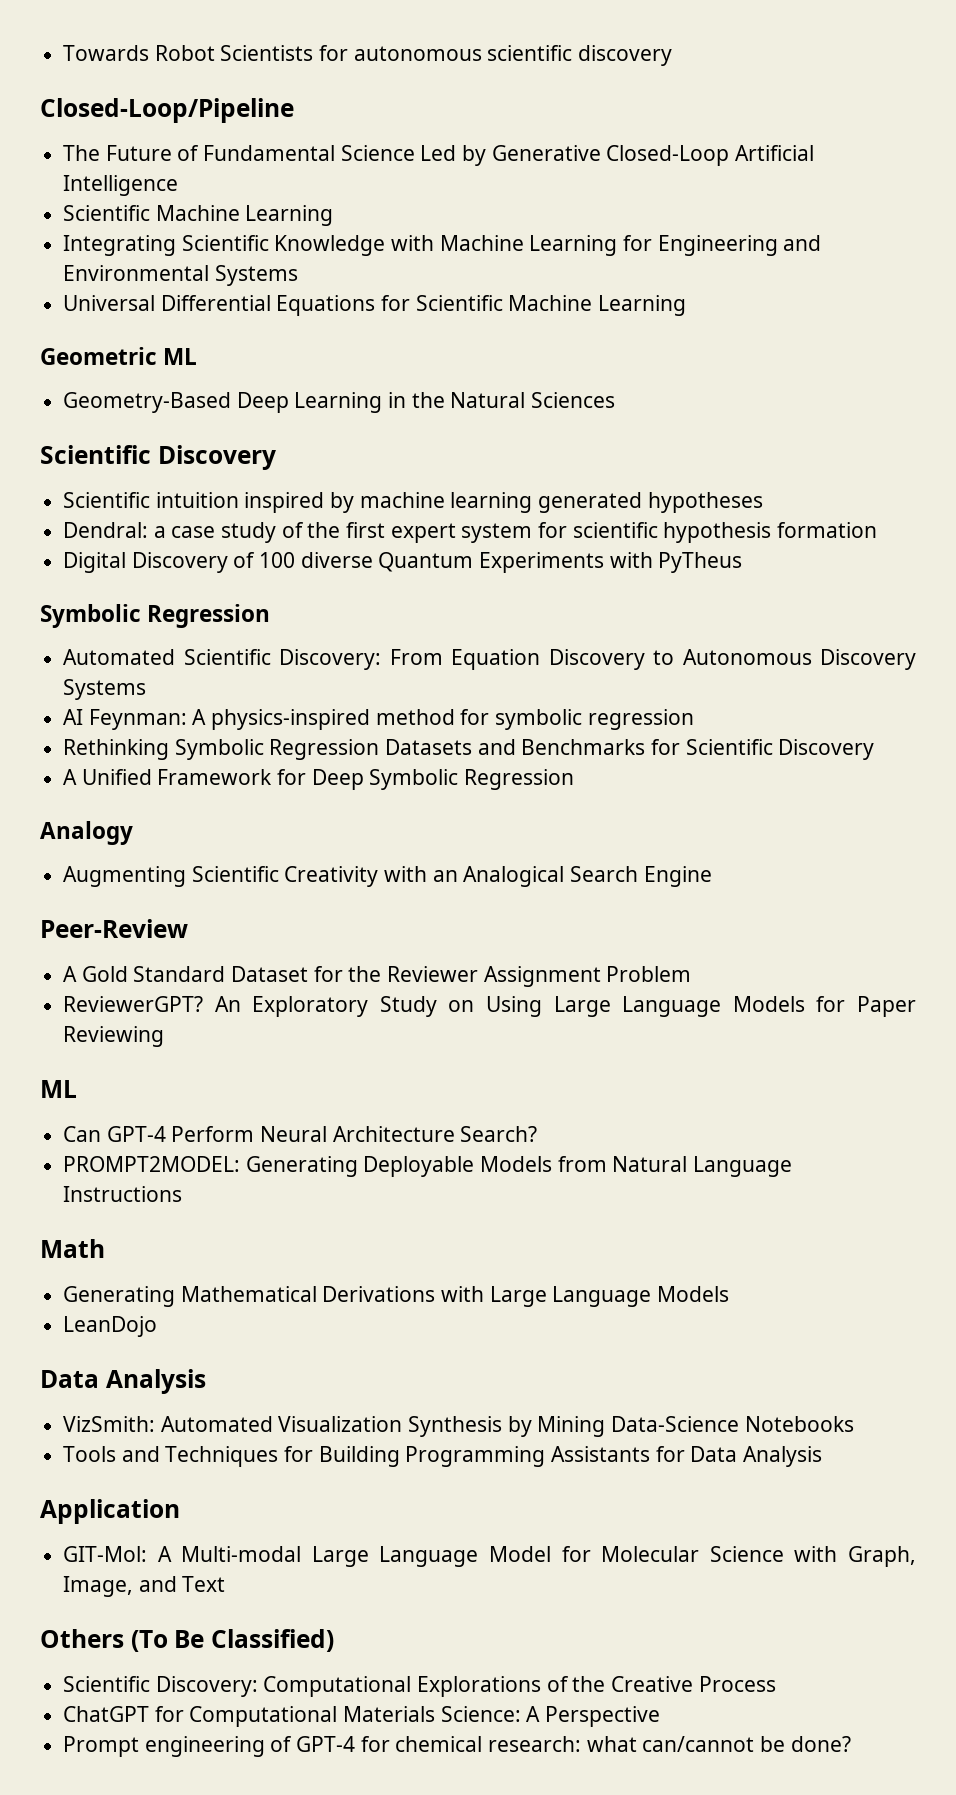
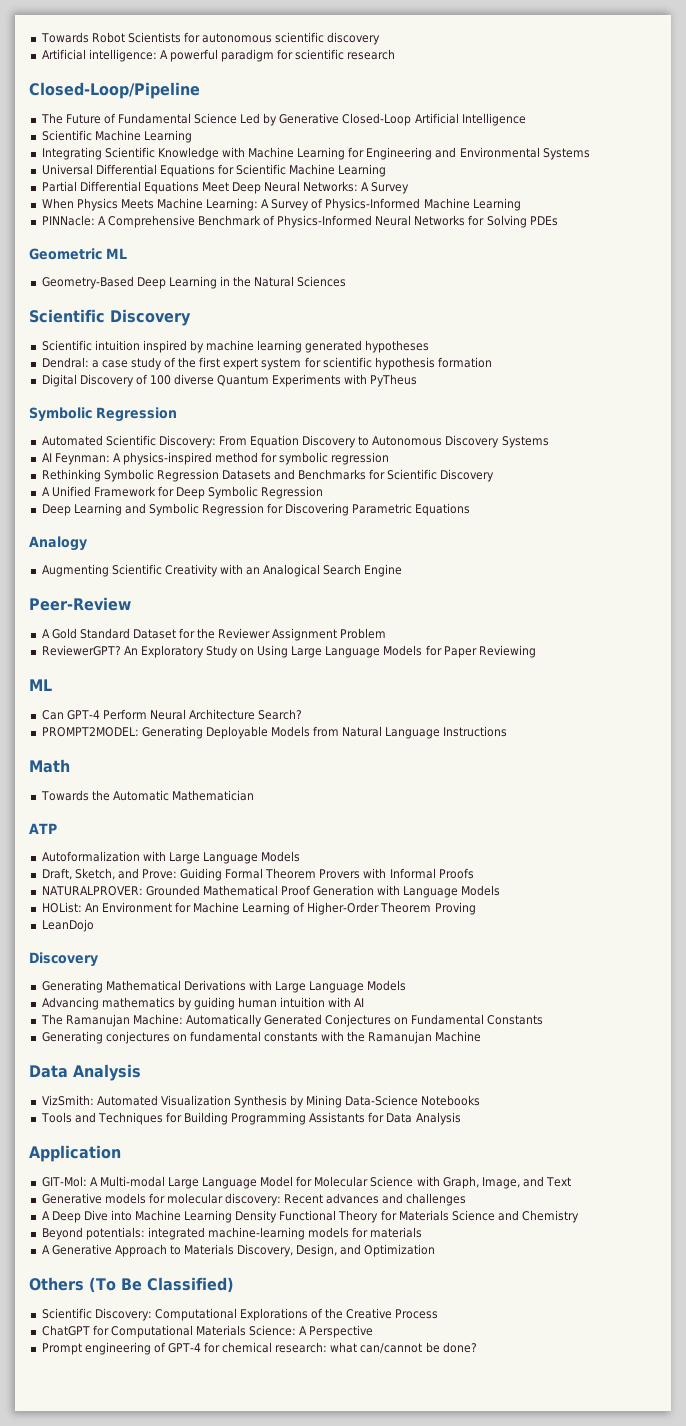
(673, 55) none -> [41,49,396,62] // Artificial intelligence: A powerful paradigm for scientific research
(687, 305) none -> [41,181,410,194] [41,198,521,211] [41,215,558,228] // Partial Differential Equations Meet Deep Neural Networks: A Survey // When Physics Meets Machine Learning: A Survey of Physics-Informed Machine Learning // PINNacle: A Comprehensive Benchmark of Physics-Informed Neural Networks for Solving PDEs
(575, 779) none -> [41,503,471,516] // Deep Learning and Symbolic Regression for Discovering Parametric Equations
(105, 1248) none -> [40,790,254,801] [29,823,57,834] [41,851,301,864] [41,868,474,881] [41,885,501,898] [41,902,476,915] [41,919,94,932] [29,952,98,967] // Towards the Automatic Mathematician // ATP // Autoformalization with Large Language Models // Draft, Sketch, and Prove: Guiding Formal Theorem Provers with Informal Proofs // NATURALPROVER: Grounded Mathematical Proof Generation with Language Models // HOList: An Environment for Machine Learning of Higher-Order Theorem Proving // LeanDojo // Discovery
[63,1316,158,1337] LeanDojo -> [41,997,365,1010] [40,1014,544,1027] [41,1031,482,1044] Advancing mathematics by guiding human intuition with AI // The Ramanujan Machine: Automatically Generated Conjectures on Fundamental Constants // Generating conjectures on fundamental constants with the Ramanujan Machine
(226, 1584) none -> [41,1193,467,1206] [41,1210,580,1223] [41,1227,423,1240] [41,1244,436,1257] // Generative models for molecular discovery: Recent advances and challenges // A Deep Dive into Machine Learning Density Functional Theory for Materials Science and Chemistry // Beyond potentials: integrated machine-learning models for materials // A Generative Approach to Materials Discovery, Design, and Optimization

